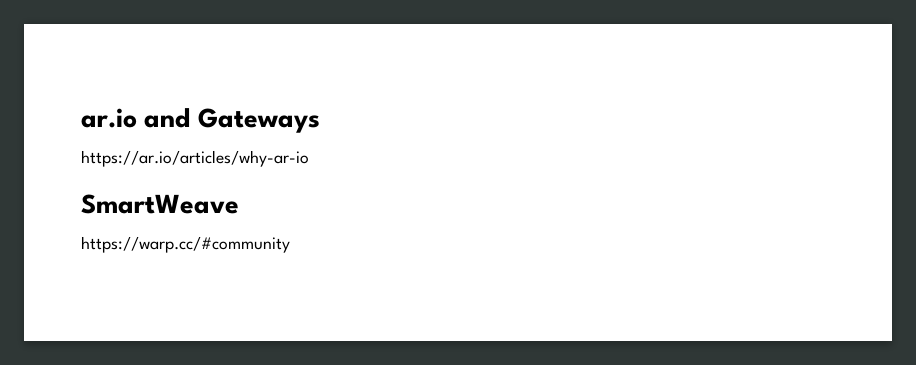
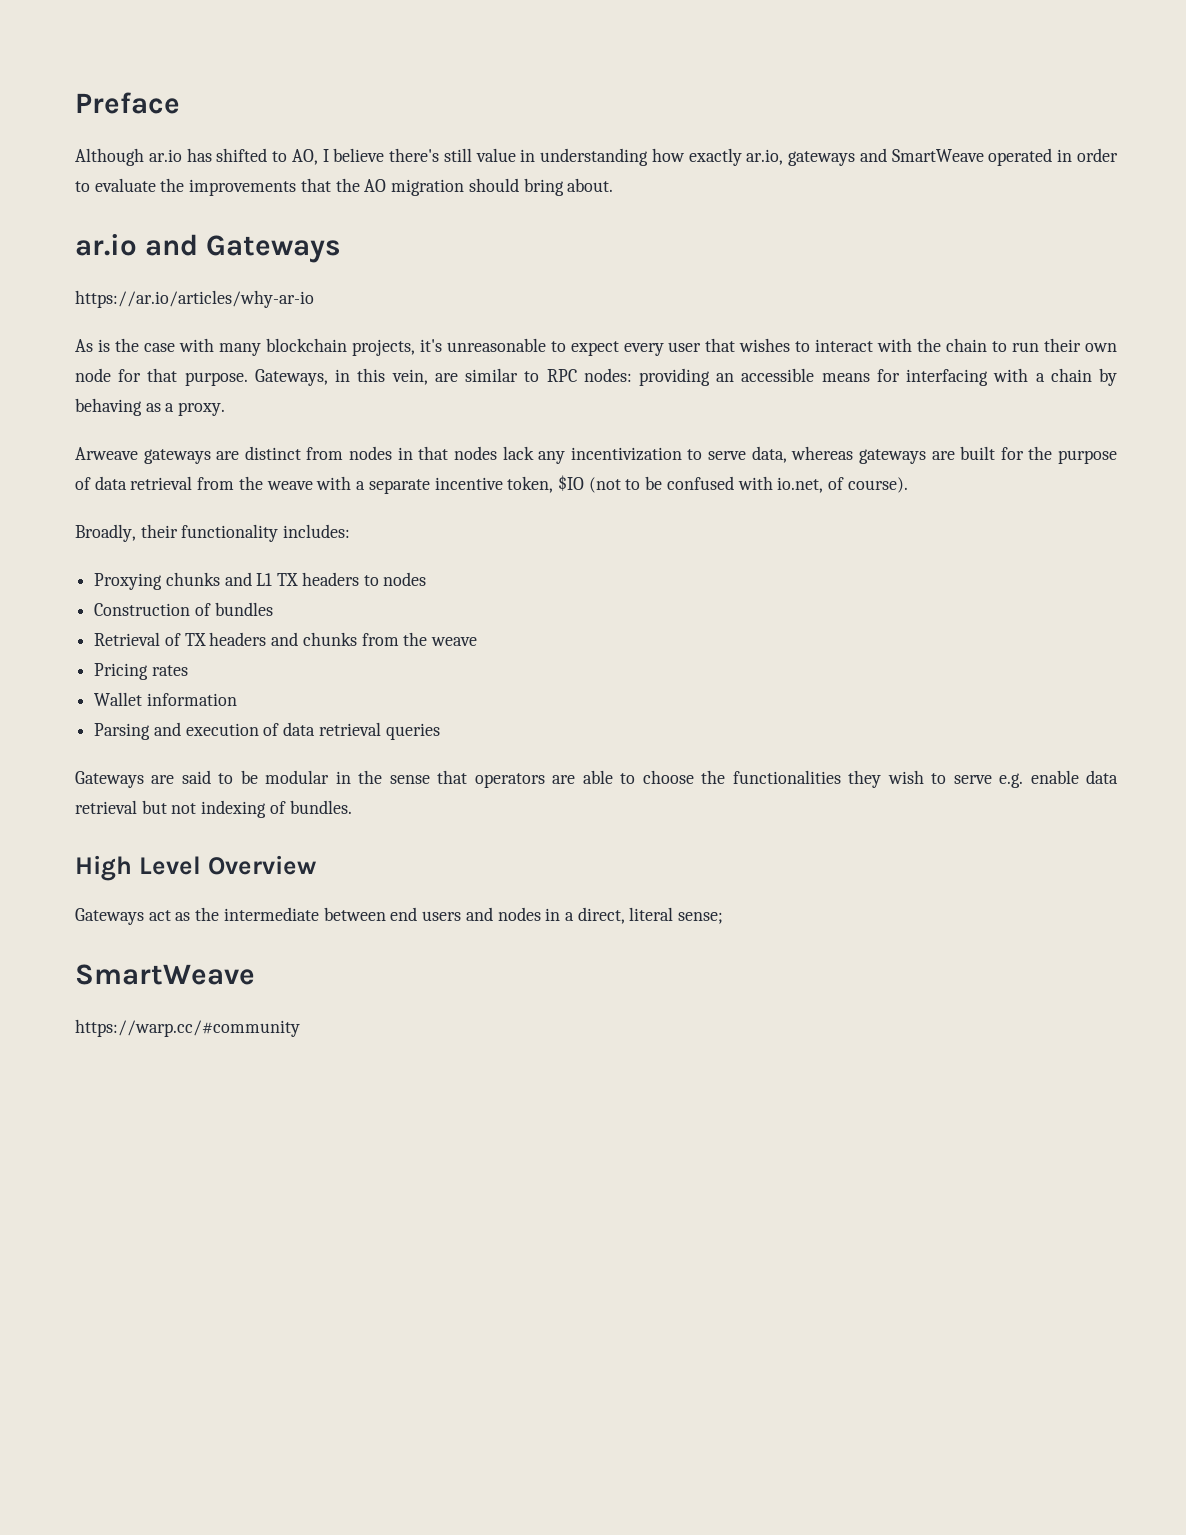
[81,108,320,133] [81,150,309,167] ar.io and Gateways // https://ar.io/articles/why-ar-io -> [75,92,180,114] [75,148,1119,166] [75,178,614,196] [75,234,341,263] [75,290,314,308] [75,338,1118,356] [75,368,1118,386] [75,398,226,416] [75,446,1117,464] [75,475,908,494] [75,524,351,542] [94,572,427,590] [94,602,273,616] [94,632,478,646] [94,663,188,680] [94,692,237,706] [94,722,440,740] [75,770,1119,788] [75,800,352,818] [75,855,316,881] [75,907,724,925] Preface // Although ar.io has shifted to AO, I believe there's still value in understanding how exactly ar.io, gateways and SmartWeave operated in order to evaluate the improvements that the AO migration should bring about. // ar.io and Gateways // https://ar.io/articles/why-ar-io // As is the case with many blockchain projects, it's unreasonable to expect every user that wishes to interact with the chain to run their own node for that purpose. Gateways, in this vein, are similar to RPC nodes: providing an accessible means for interfacing with a chain by behaving as a proxy. // Arweave gateways are distinct from nodes in that nodes lack any incentivization to serve data, whereas gateways are built for the purpose of data retrieval from the weave with a separate incentive token, $IO (not to be confused with io.net, of course). // Broadly, their functionality includes: // Proxying chunks and L1 TX headers to nodes // Construction of bundles // Retrieval of TX headers and chunks from the weave // Pricing rates // Wallet information // Parsing and execution of data retrieval queries // Gateways are said to be modular in the sense that operators are able to choose the functionalities they wish to serve e.g. enable data retrieval but not indexing of bundles. // High Level Overview // Gateways act as the intermediate between end users and nodes in a direct, literal sense;

